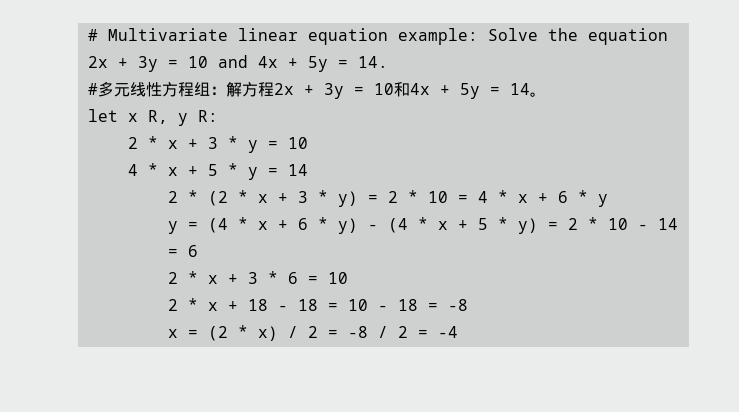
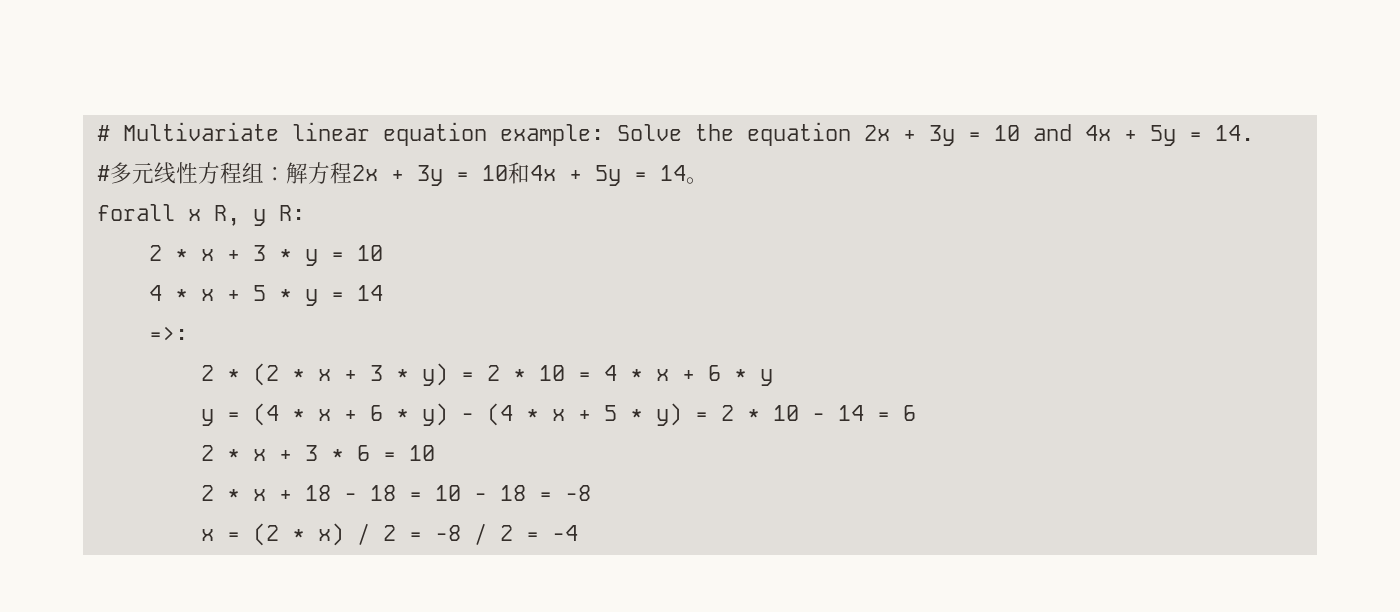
[87,109,118,122] let -> [96,204,175,221] forall
(308, 170) none -> [148,326,188,341] // =>:

